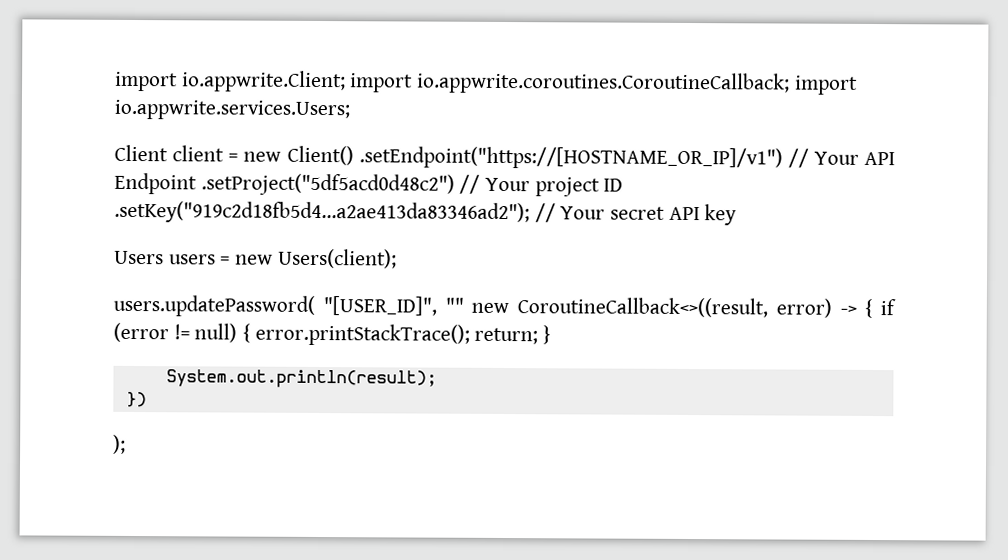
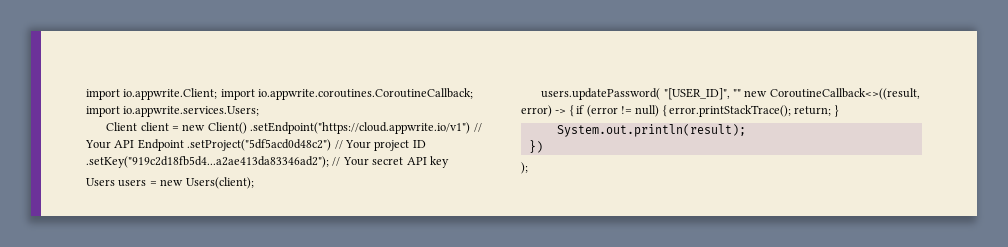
[358,146,783,170] .setEndpoint("https://[HOSTNAME_OR_IP]/v1") -> [250,122,471,134] .setEndpoint("https://cloud.appwrite.io/v1")

